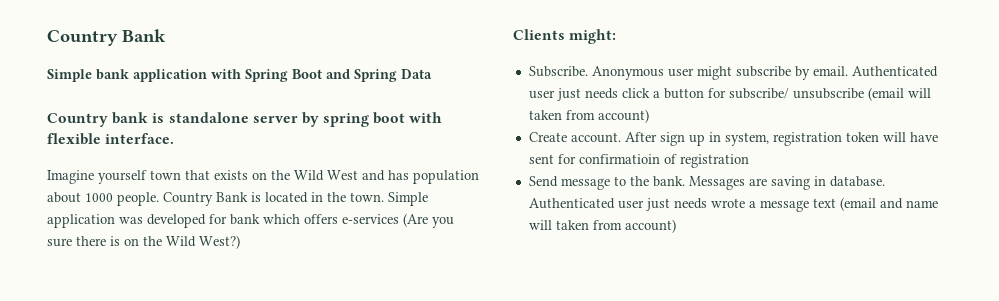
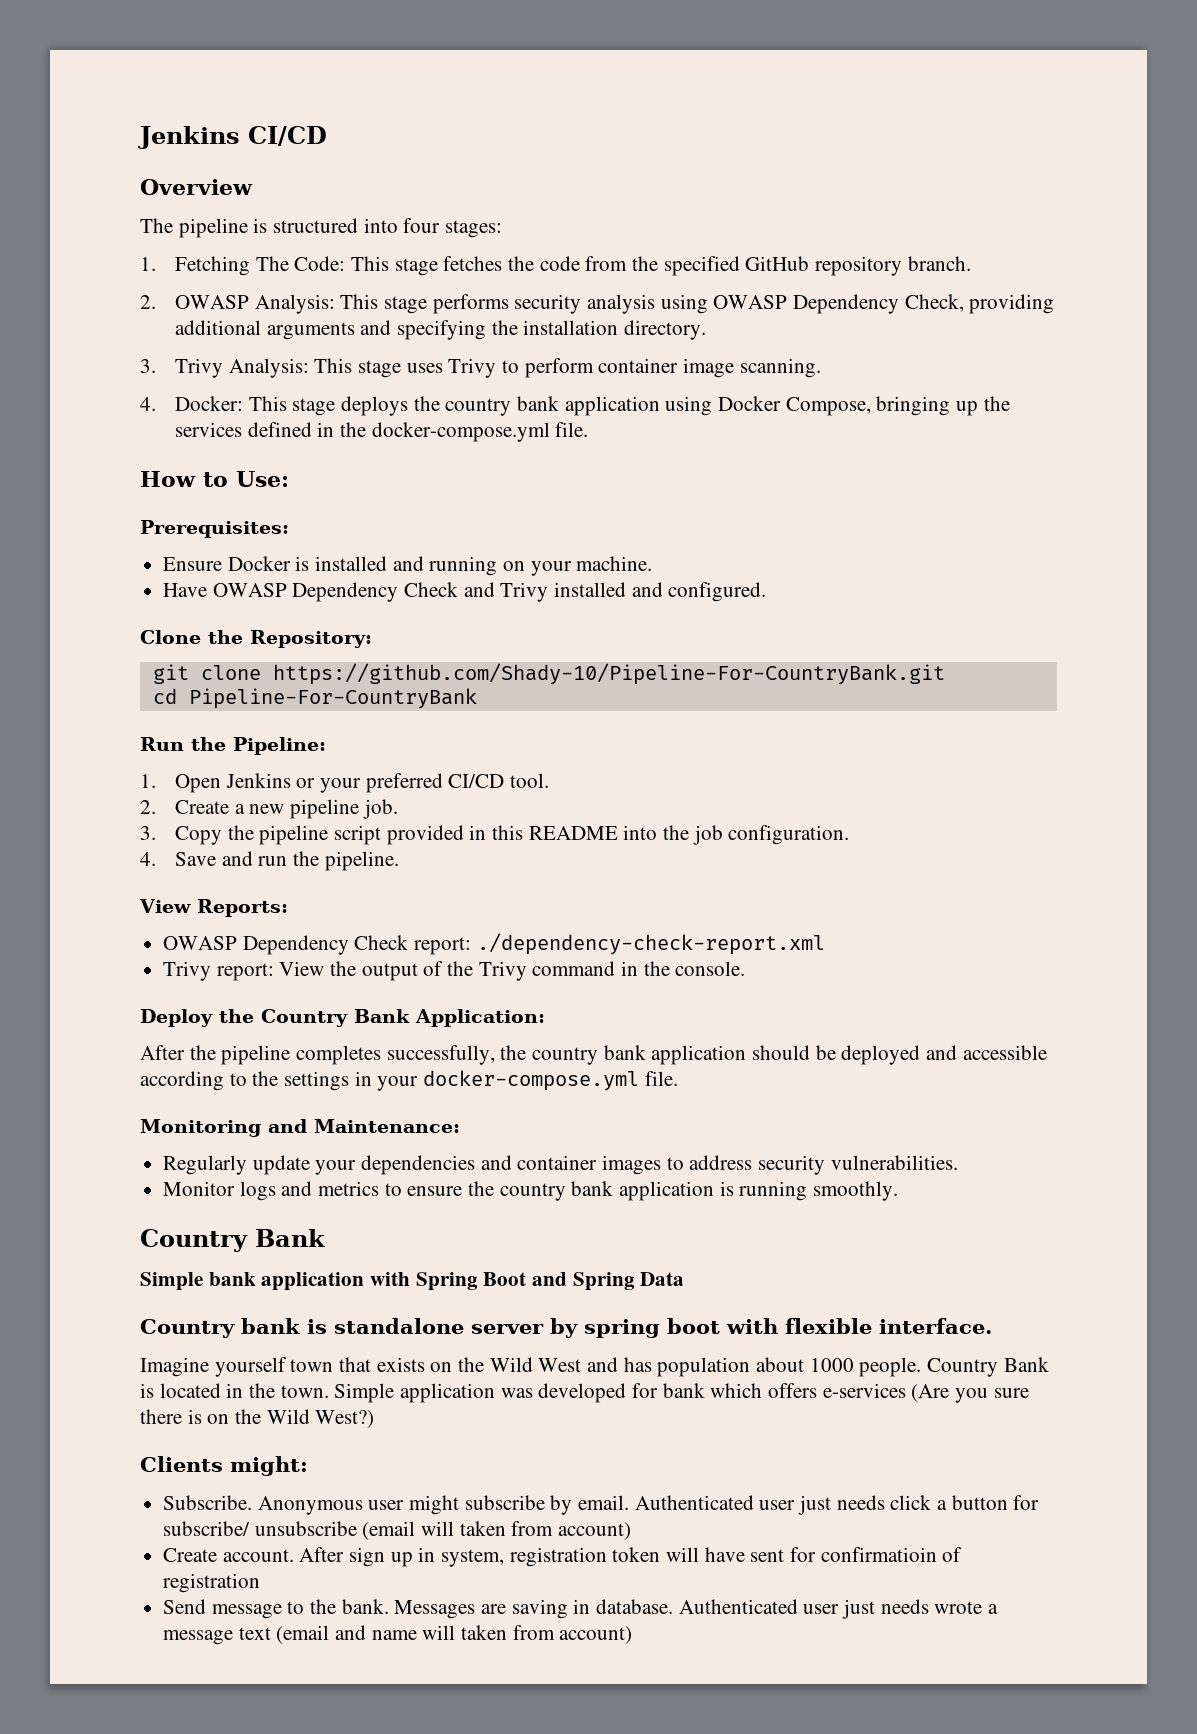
(47, 38) none -> [138,126,327,149] [140,179,253,195] [140,218,503,238] [140,256,971,276] [140,294,1055,314] [175,320,707,340] [140,358,821,378] [140,396,1010,416] [175,422,589,442] [140,471,289,487] [140,520,289,538] [163,556,653,576] [163,582,767,602] [140,630,372,648] [152,663,945,685] [152,688,477,709] [140,737,326,755] [140,773,550,793] [140,799,398,819] [140,825,850,845] [140,851,399,871] [139,899,288,917] [163,933,825,955] [163,961,746,981] [140,1009,545,1027] [140,1045,1047,1065] [140,1070,678,1091] [140,1119,460,1137] [163,1155,958,1175] [163,1181,899,1201] Jenkins CI/CD // Overview // The pipeline is structured into four stages: // 1. Fetching The Code: This stage fetches the code from the specified GitHub repository branch. // 2. OWASP Analysis: This stage performs security analysis using OWASP Dependency Check, providing additional arguments and specifying the installation directory. // 3. Trivy Analysis: This stage uses Trivy to perform container image scanning. // 4. Docker: This stage deploys the country bank application using Docker Compose, bringing up the services defined in the docker-compose.yml file. // How to Use: // Prerequisites: // Ensure Docker is installed and running on your machine. // Have OWASP Dependency Check and Trivy installed and configured. // Clone the Repository: // git clone https://github.com/Shady-10/Pipeline-For-CountryBank.git // cd Pipeline-For-CountryBank // Run the Pipeline: // 1. Open Jenkins or your preferred CI/CD tool. // 2. Create a new pipeline job. // 3. Copy the pipeline script provided in this README into the job configuration. // 4. Save and run the pipeline. // View Reports: // OWASP Dependency Check report: ./dependency-check-report.xml // Trivy report: View the output of the Trivy command in the console. // Deploy the Country Bank Application: // After the pipeline completes successfully, the country bank application should be deployed and accessible according to the settings in your docker-compose.yml file. // Monitoring and Maintenance: // Regularly update your dependencies and container images to address security vulnerabilities. // Monitor logs and metrics to ensure the country bank application is running smoothly. //

